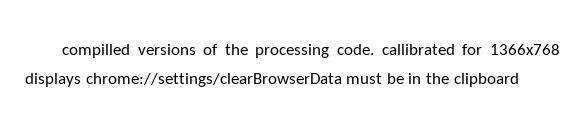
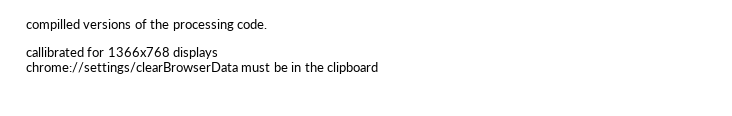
(375, 49) none -> (267, 24) //
(81, 80) none -> (219, 53) //

